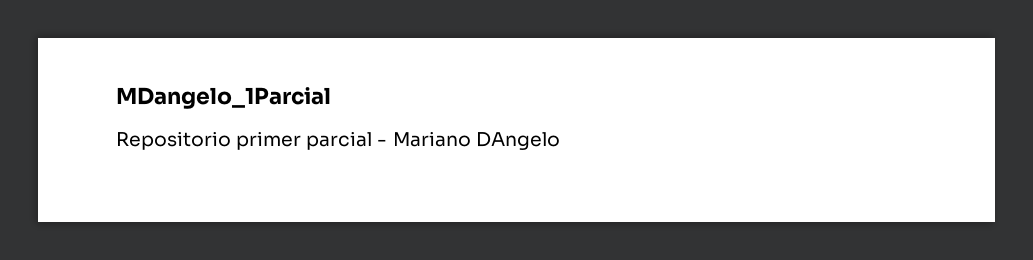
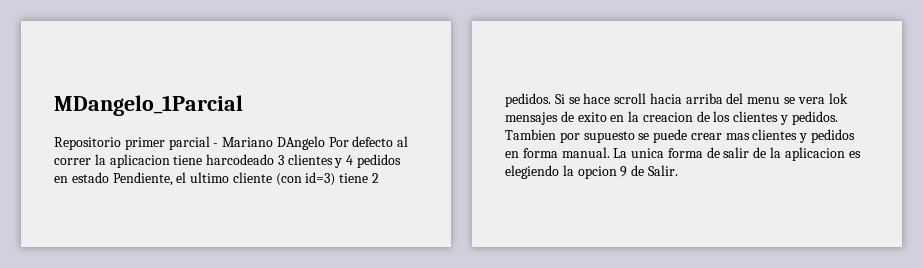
(560, 141) none -> [328,136,409,147] [54,154,402,168] [54,172,380,186] [505,93,848,107] [505,111,838,125] [505,129,856,143] [505,147,861,161] [505,165,678,179] Por defecto al correr la aplicacion tiene harcodeado 3 clientes y 4 pedidos en estado Pendiente, el ultimo cliente (con id=3) tiene 2 pedidos. Si se hace scroll hacia arriba del menu se vera lok mensajes de exito en la creacion de los clientes y pedidos. Tambien por supuesto se puede crear mas clientes y pedidos en forma manual. La unica forma de salir de la aplicacion es elegiendo la opcion 9 de Salir.

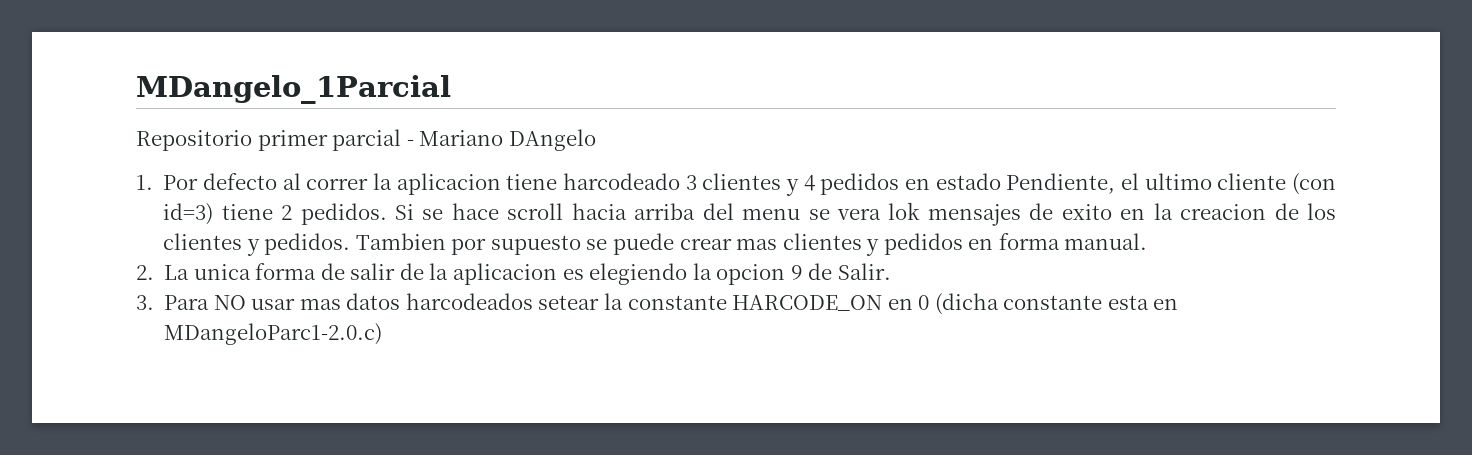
(325, 143) none -> [136,175,153,190] // 1.
(610, 152) none -> [136,265,154,280] // 2.
(678, 170) none -> [136,293,1179,315] [164,323,383,345] // 3. Para NO usar mas datos harcodeados setear la constante HARCODE_ON en 0 (dicha constante esta en MDangeloParc1-2.0.c)

